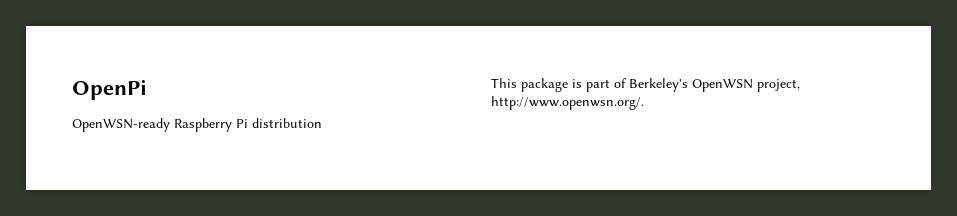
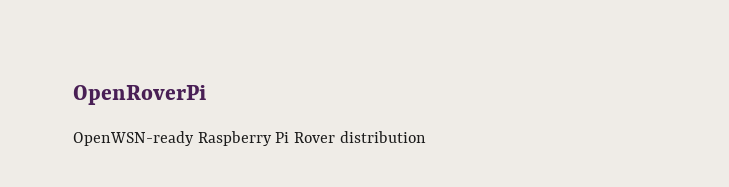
[72,79,147,100] OpenPi -> [73,85,206,105] OpenRoverPi
(248, 123) none -> [294,132,336,143] Rover
[491,78,800,92] [491,96,644,110] // This package is part of Berkeley's OpenWSN project, http://www.openwsn.org/. -> (426, 137) none

